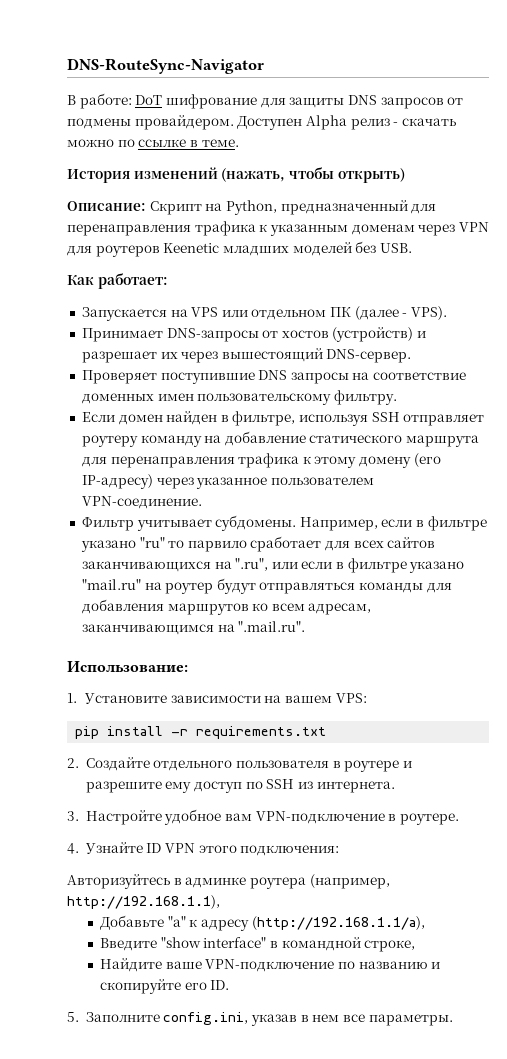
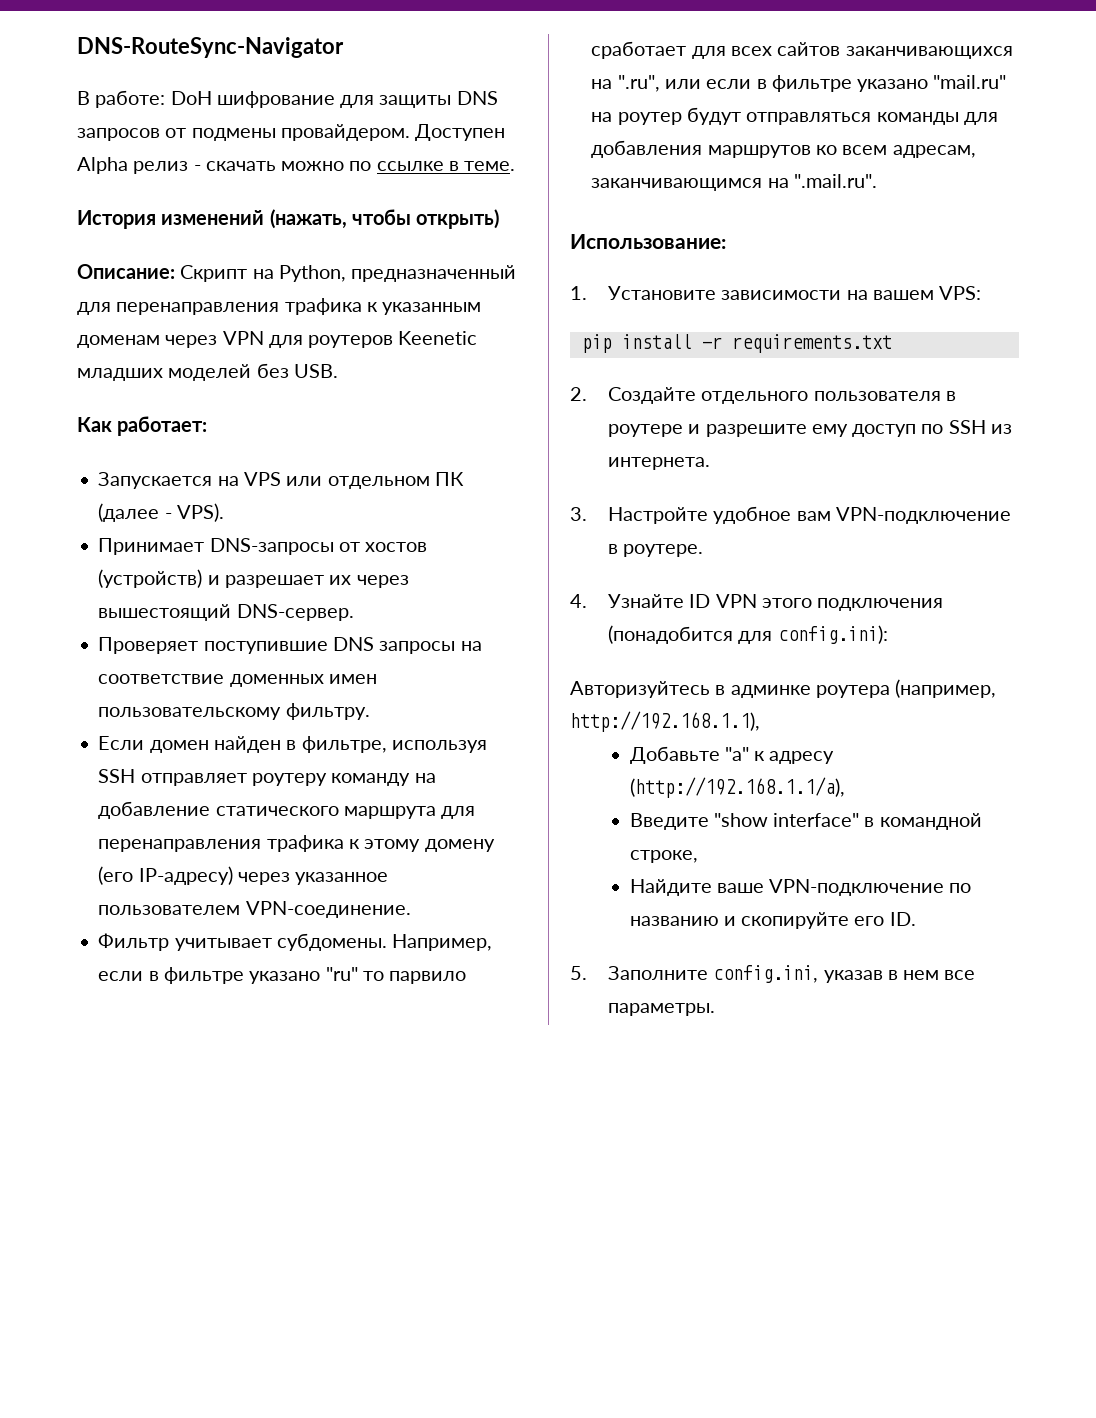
[135,95,163,105] DoT -> [170,91,212,105] DoH
[240,845,340,856] подключения: -> [817,598,944,611] [608,625,888,644] подключения (понадобится для config.ini):

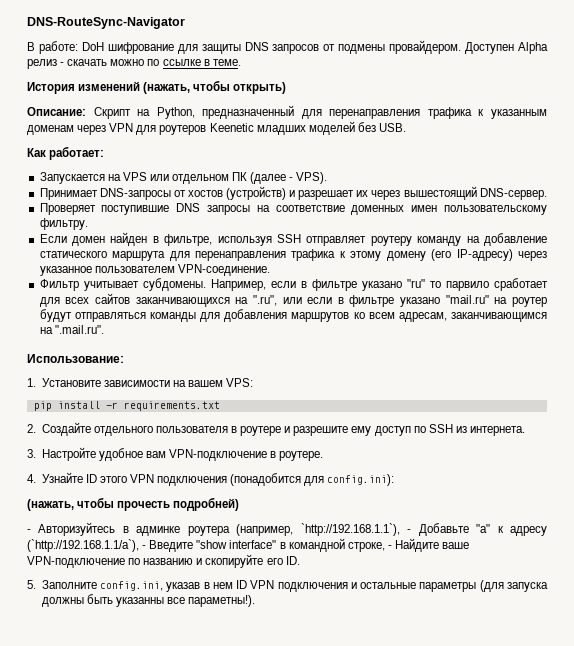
[715,594,812,608] VPN этого -> [99,474,155,483] этого VPN
(888, 634) none -> [27,497,240,511] [27,529,31,533] (нажать, чтобы прочесть подробней) // -
[570,711,760,732] http://192.168.1.1), // -> [300,523,412,536] `http://192.168.1.1`), -
[629,777,845,798] (http://192.168.1.1/a), // -> [27,539,147,552] (`http://192.168.1.1/a`), -
(698, 856) // -> [387,545,392,549] -
[944,970,976,980] [608,1003,716,1016] все параметры. -> [236,580,548,592] [41,594,256,607] ID VPN подключения и остальные параметры (для запуска должны быть указанны все параметны!).

